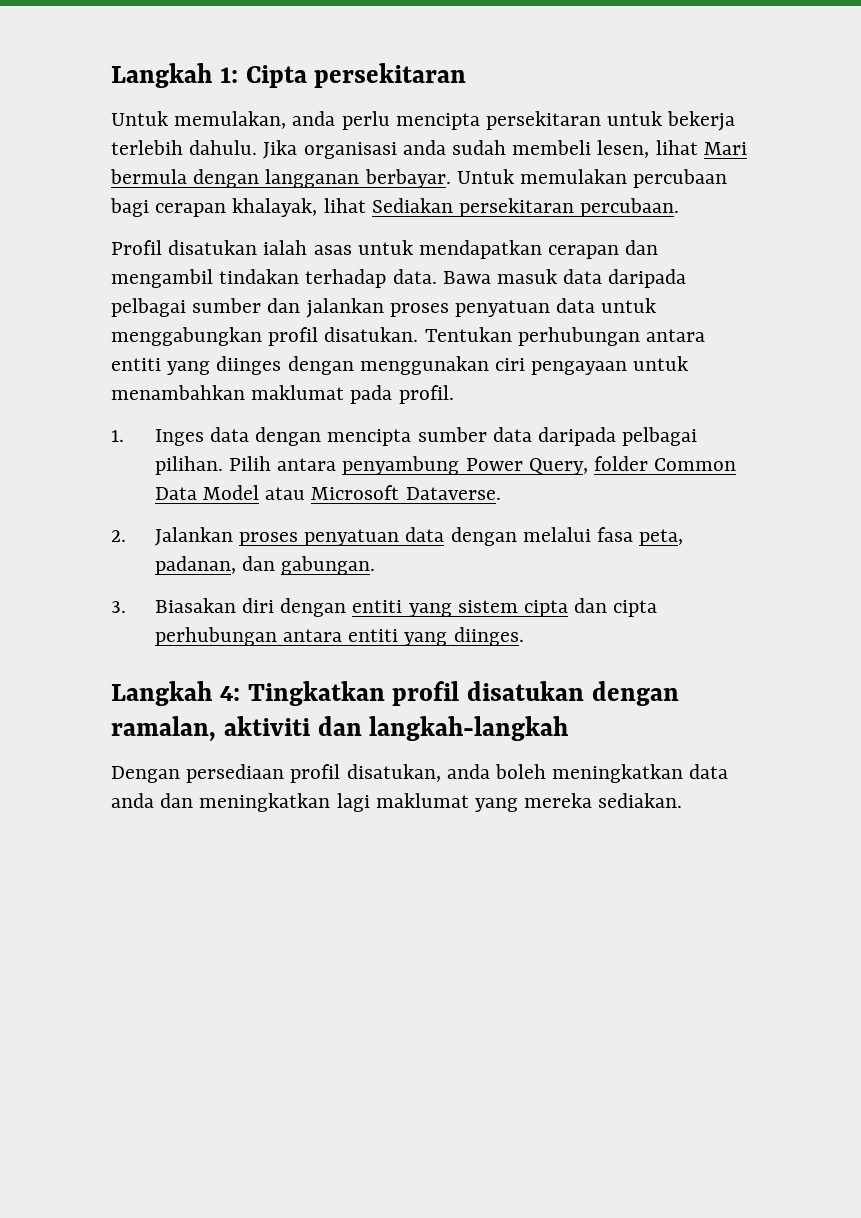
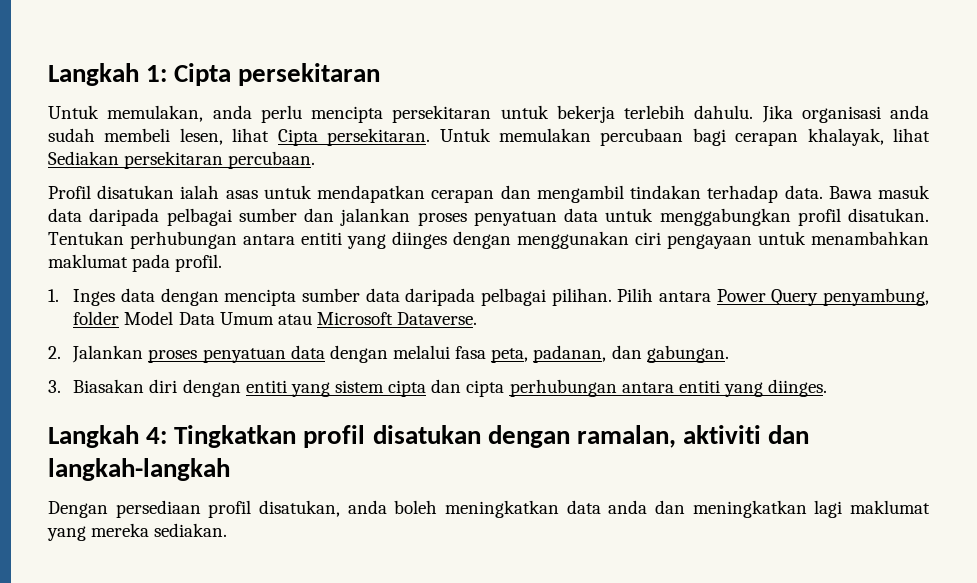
[703,142,747,155] [110,169,451,188] Mari bermula dengan langganan berbayar. -> [277,128,431,146] Cipta persekitaran.
[342,456,737,475] [154,485,259,500] penyambung Power Query, folder Common Data Model -> [716,288,929,306] [73,311,274,325] Power Query penyambung, folder Model Data Umum

